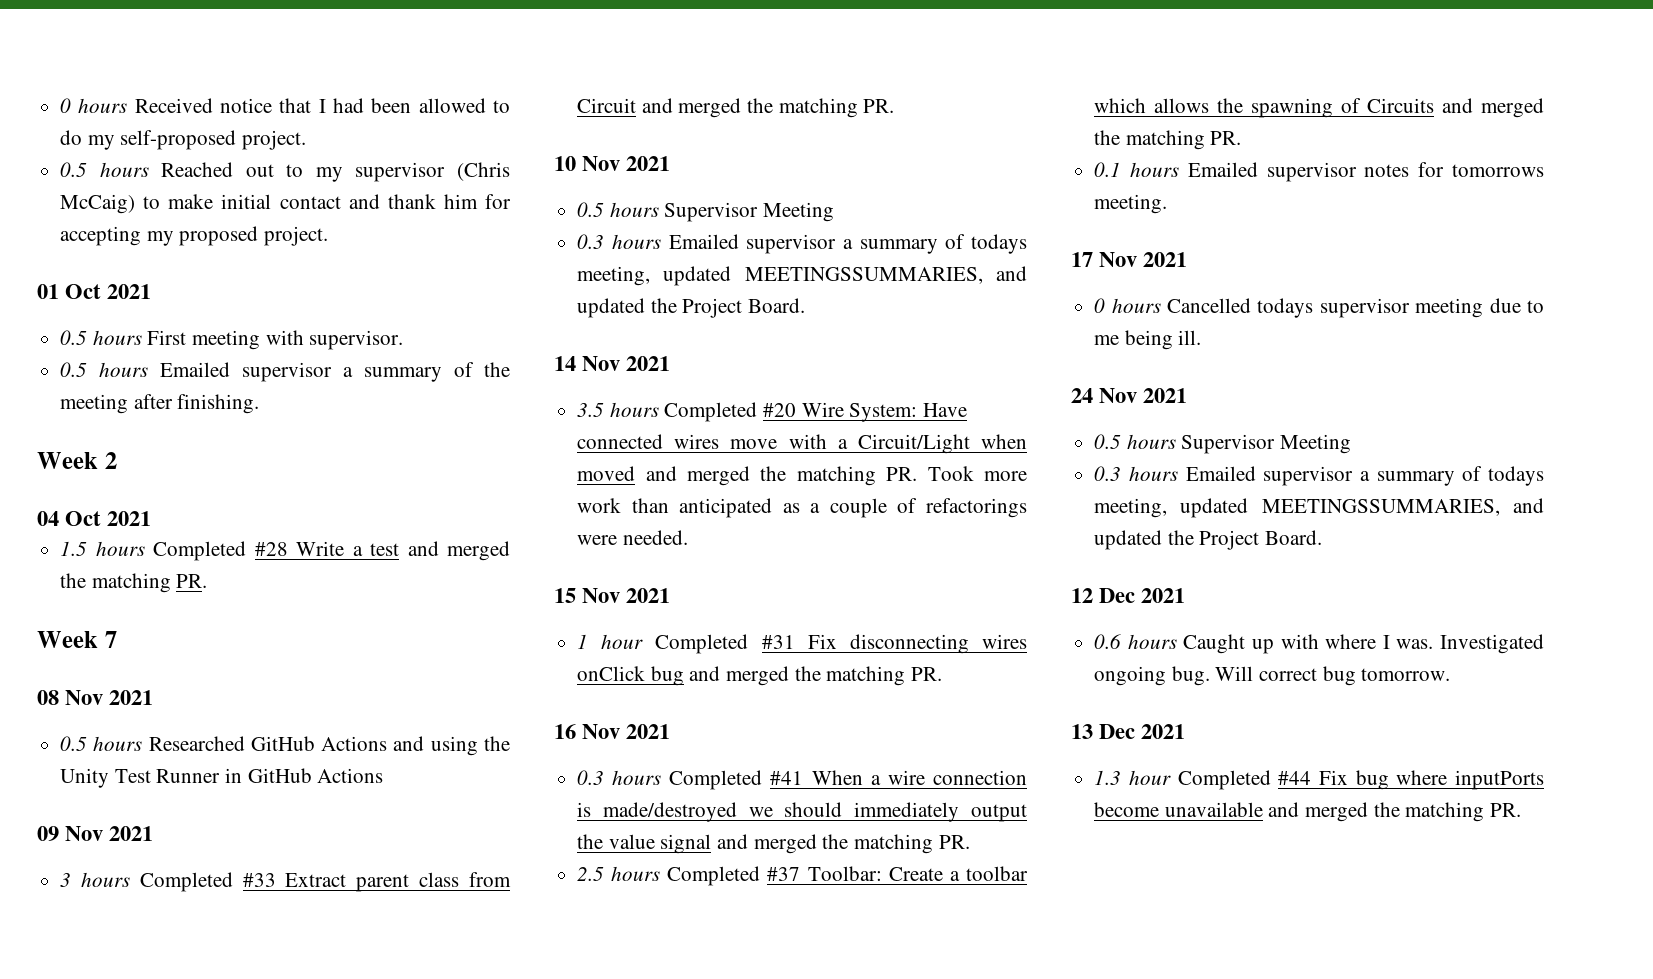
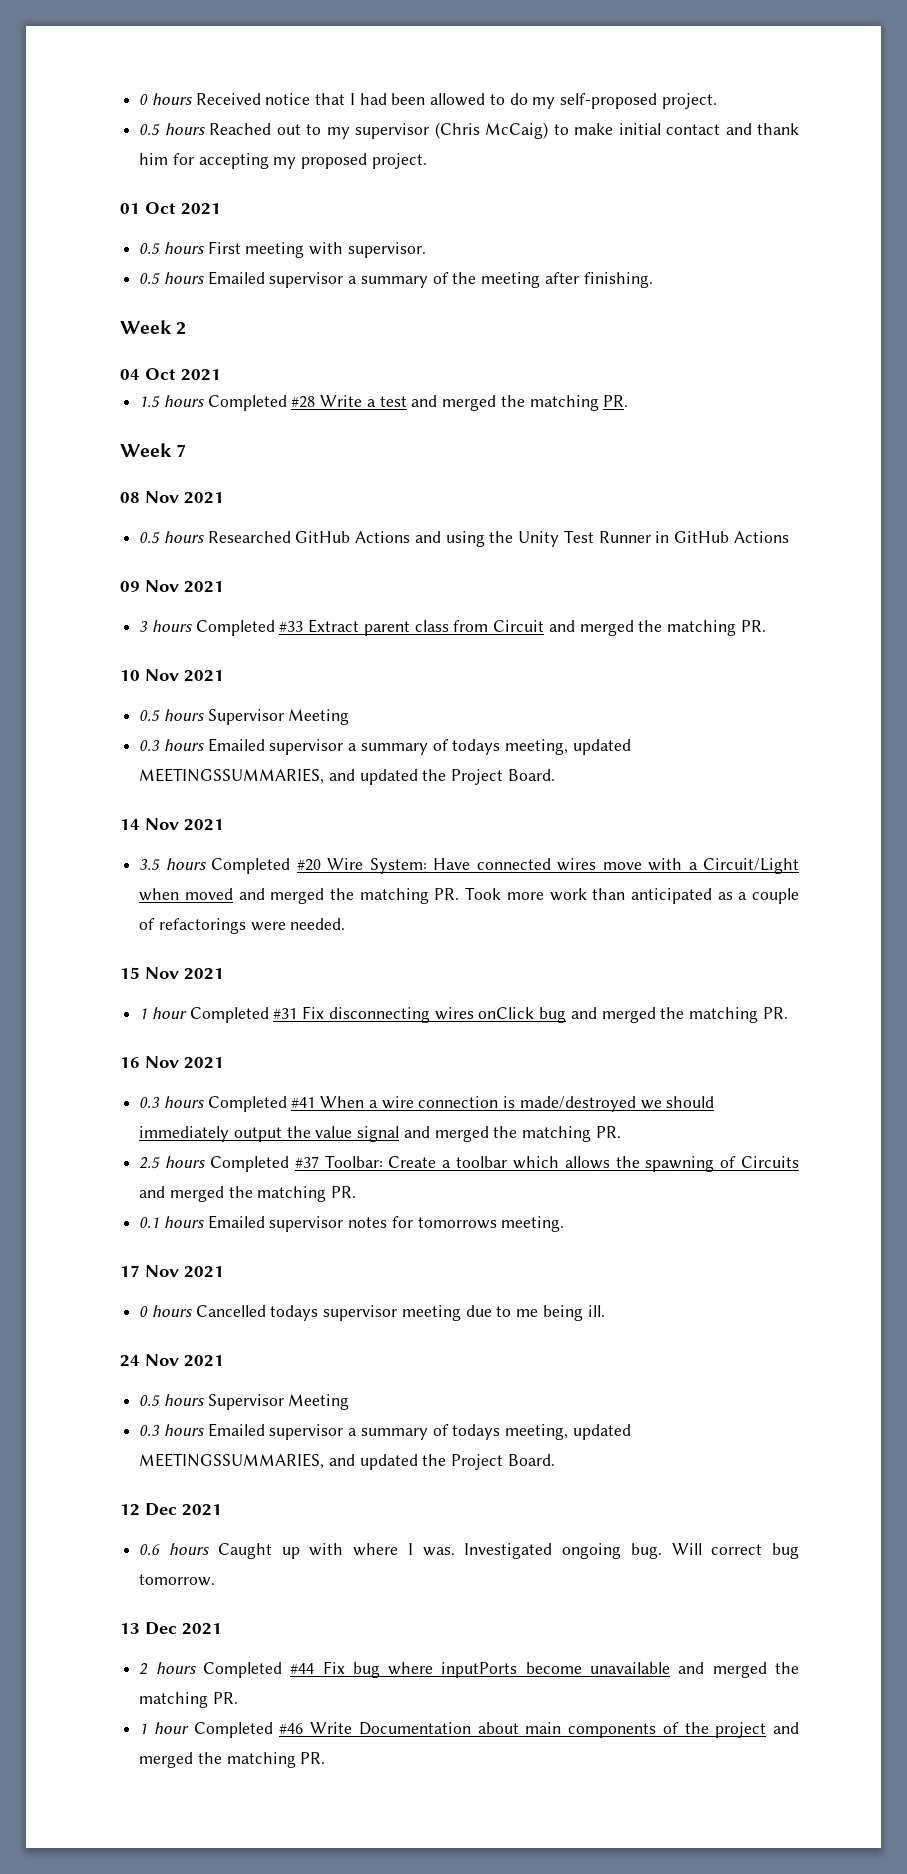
[1094,770,1171,785] 1.3 hour -> [139,1662,196,1675] 2 hours
(1522, 810) none -> [139,1722,799,1738] [139,1752,326,1768] // 1 hour Completed #46 Write Documentation about main components of the project and merged the matching PR.

